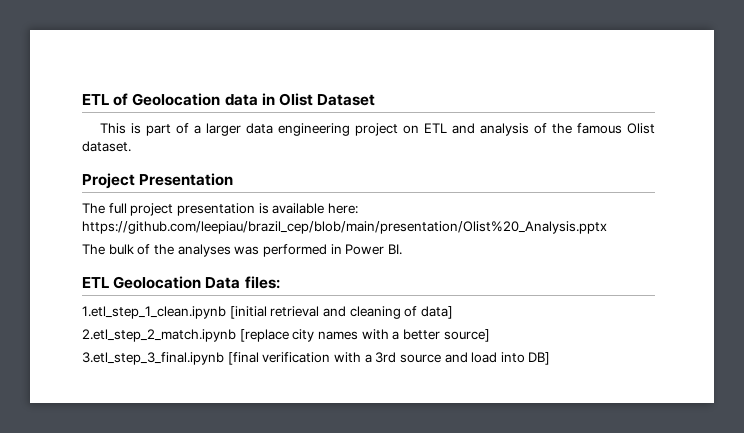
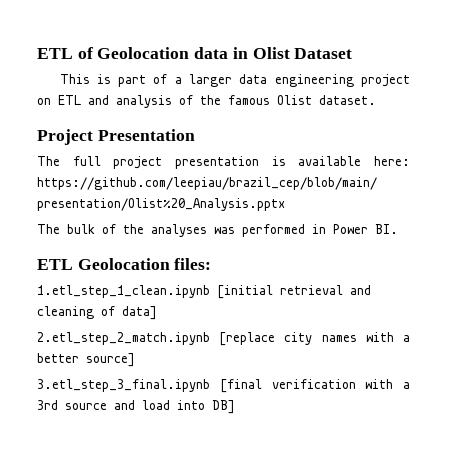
[205,277,241,289] Data -> (170, 264) none

